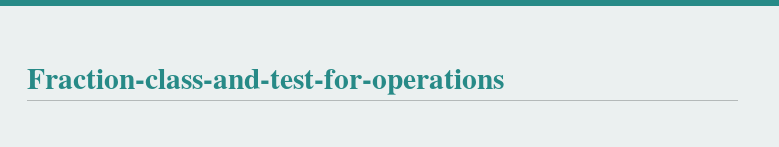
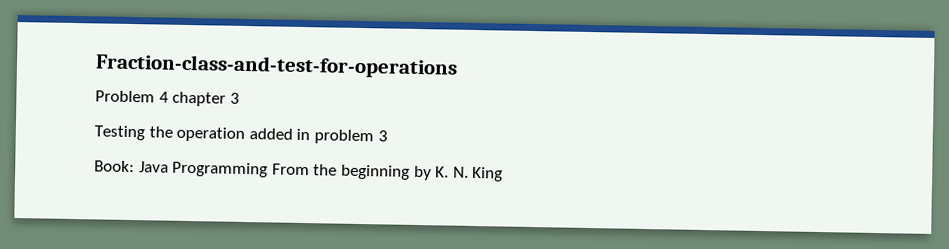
(504, 82) none -> [95,90,240,107] [94,125,388,145] [94,160,504,182] // Problem 4 chapter 3 // Testing the operation added in problem 3 // Book: Java Programming From the beginning by K. N. King

